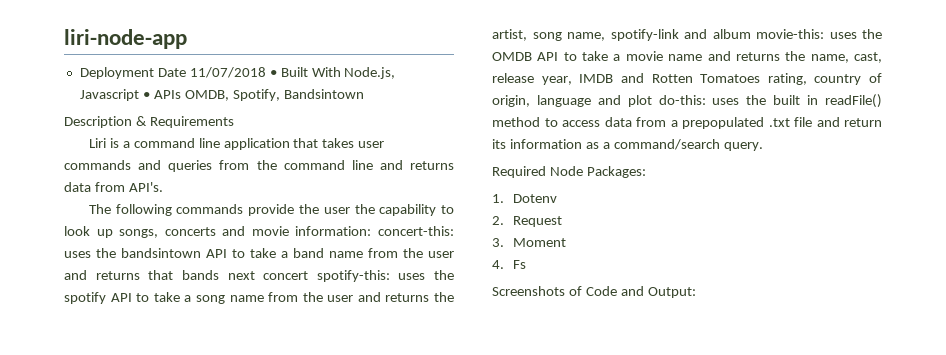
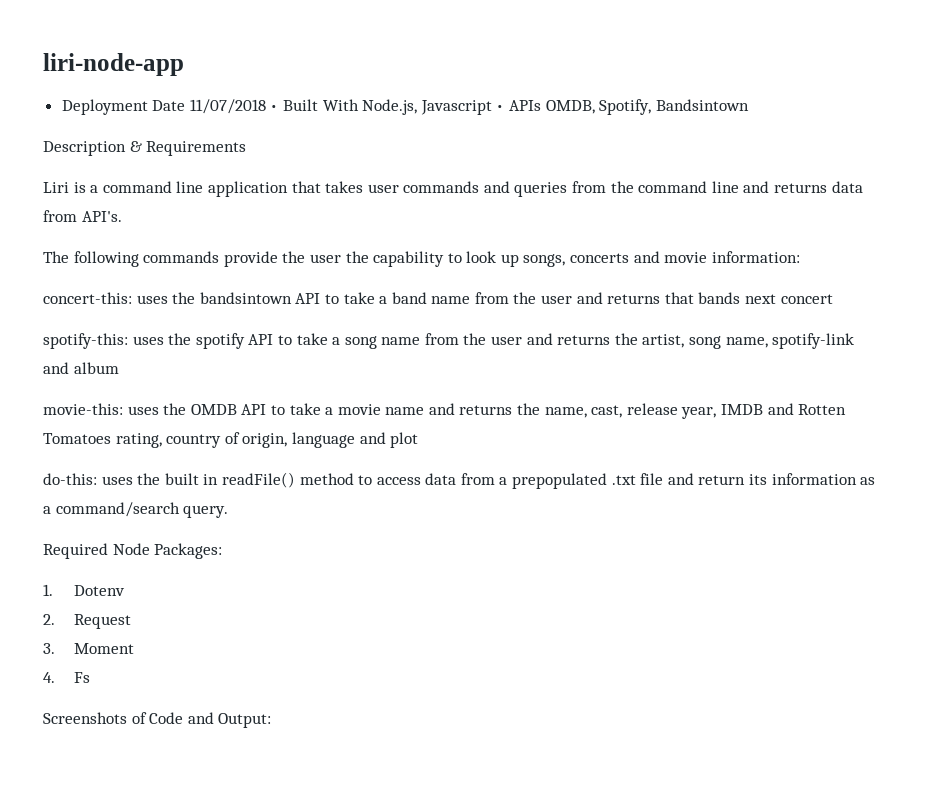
(372, 231) none -> (800, 257) //
(309, 275) none -> (833, 299) //
(751, 34) none -> (119, 368) //
(652, 101) none -> (419, 440) //

